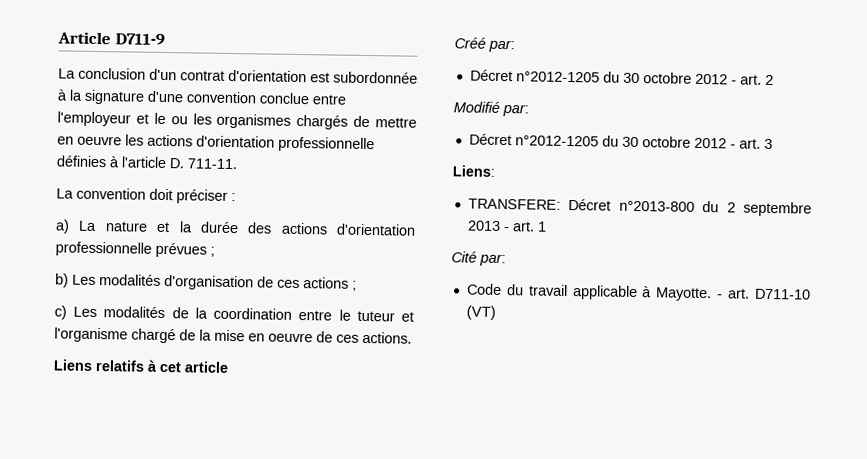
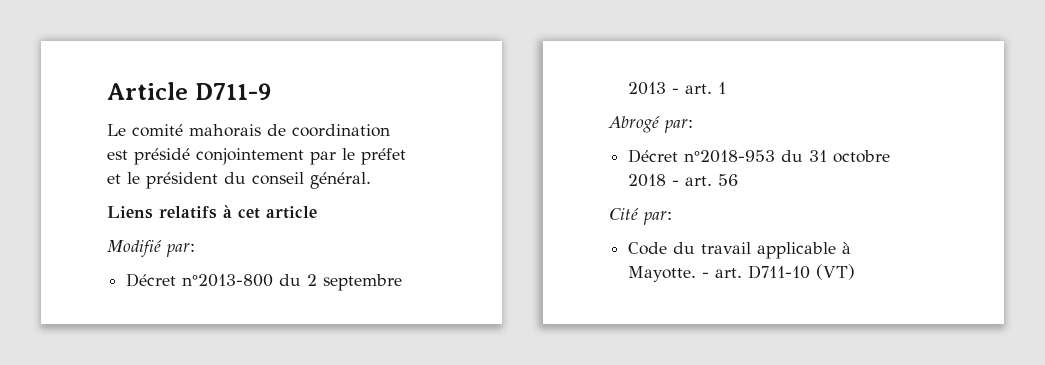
[58,67,418,84] [57,89,346,105] [57,111,417,130] [57,134,375,153] [56,155,238,170] [56,187,236,204] [55,219,416,236] [55,241,215,258] [55,273,357,291] [54,305,415,322] [54,327,412,344] La conclusion d'un contrat d'orientation est subordonnée à la signature d'une convention conclue entre l'employeur et le ou les organismes chargés de mettre en oeuvre les actions d'orientation professionnelle définies à l'article D. 711-11. // La convention doit préciser : // a) La nature et la durée des actions d'orientation professionnelle prévues ; // b) Les modalités d'organisation de ces actions ; // c) Les modalités de la coordination entre le tuteur et l'organisme chargé de la mise en oeuvre de ces actions. -> [107,124,390,137] [107,148,406,165] [107,172,371,189] Le comité mahorais de coordination est présidé conjointement par le préfet et le président du conseil général.
[454,37,515,53] [469,69,774,86] [453,101,529,117] [468,133,773,150] [452,165,495,177] [467,198,561,210] Créé par: // Décret n°2012-1205 du 30 octobre 2012 - art. 2 // Modifié par: // Décret n°2012-1205 du 30 octobre 2012 - art. 3 // Liens: // TRANSFERE: -> [107,240,195,257] Modifié par: //
(547, 226) none -> [608,116,693,133] [628,149,891,163] [628,174,739,187] // Abrogé par: // Décret n°2018-953 du 31 octobre 2018 - art. 56

